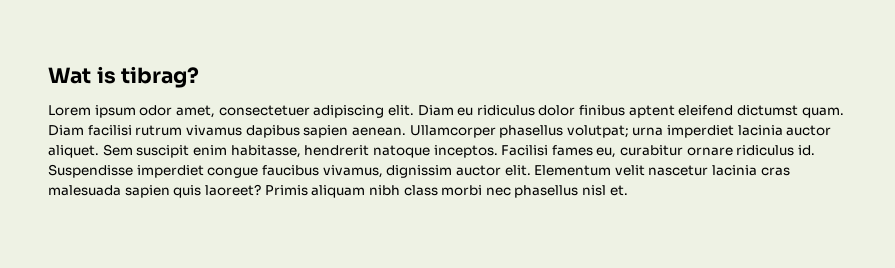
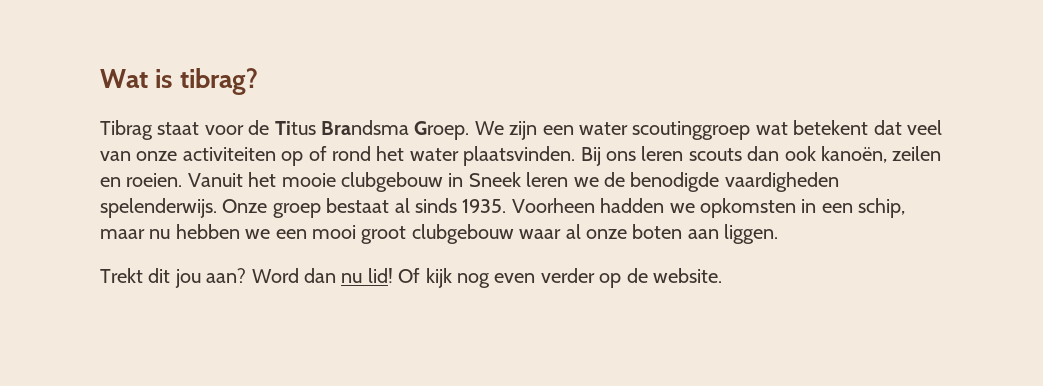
[48,105,844,118] [48,125,832,138] [48,144,816,158] [48,164,790,178] [48,184,628,198] Lorem ipsum odor amet, consectetuer adipiscing elit. Diam eu ridiculus dolor finibus aptent eleifend dictumst quam. Diam facilisi rutrum vivamus dapibus sapien aenean. Ullamcorper phasellus volutpat; urna imperdiet lacinia auctor aliquet. Sem suscipit enim habitasse, hendrerit natoque inceptos. Facilisi fames eu, curabitur ornare ridiculus id. Suspendisse imperdiet congue faucibus vivamus, dignissim auctor elit. Elementum velit nascetur lacinia cras malesuada sapien quis laoreet? Primis aliquam nibh class morbi nec phasellus nisl et. -> [100,120,942,140] [100,146,942,166] [100,172,839,192] [100,198,906,218] [100,224,779,244] [100,268,722,288] Tibrag staat voor de Titus Brandsma Groep. We zijn een water scoutinggroep wat betekent dat veel van onze activiteiten op of rond het water plaatsvinden. Bij ons leren scouts dan ook kanoën, zeilen en roeien. Vanuit het mooie clubgebouw in Sneek leren we de benodigde vaardigheden spelenderwijs. Onze groep bestaat al sinds 1935. Voorheen hadden we opkomsten in een schip, maar nu hebben we een mooi groot clubgebouw waar al onze boten aan liggen. // Trekt dit jou aan? Word dan nu lid! Of kijk nog even verder op de website.

